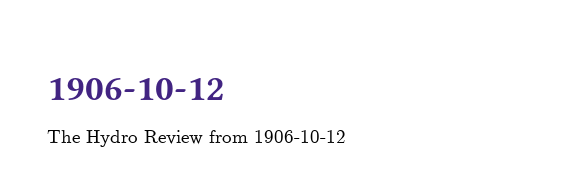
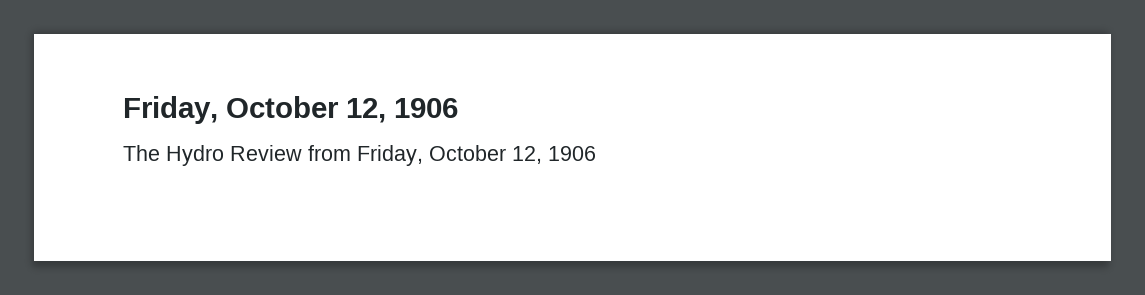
[47,78,225,100] 1906-10-12 -> [123,96,458,124] Friday, October 12, 1906
[254,130,346,143] 1906-10-12 -> [357,145,596,166] Friday, October 12, 1906

